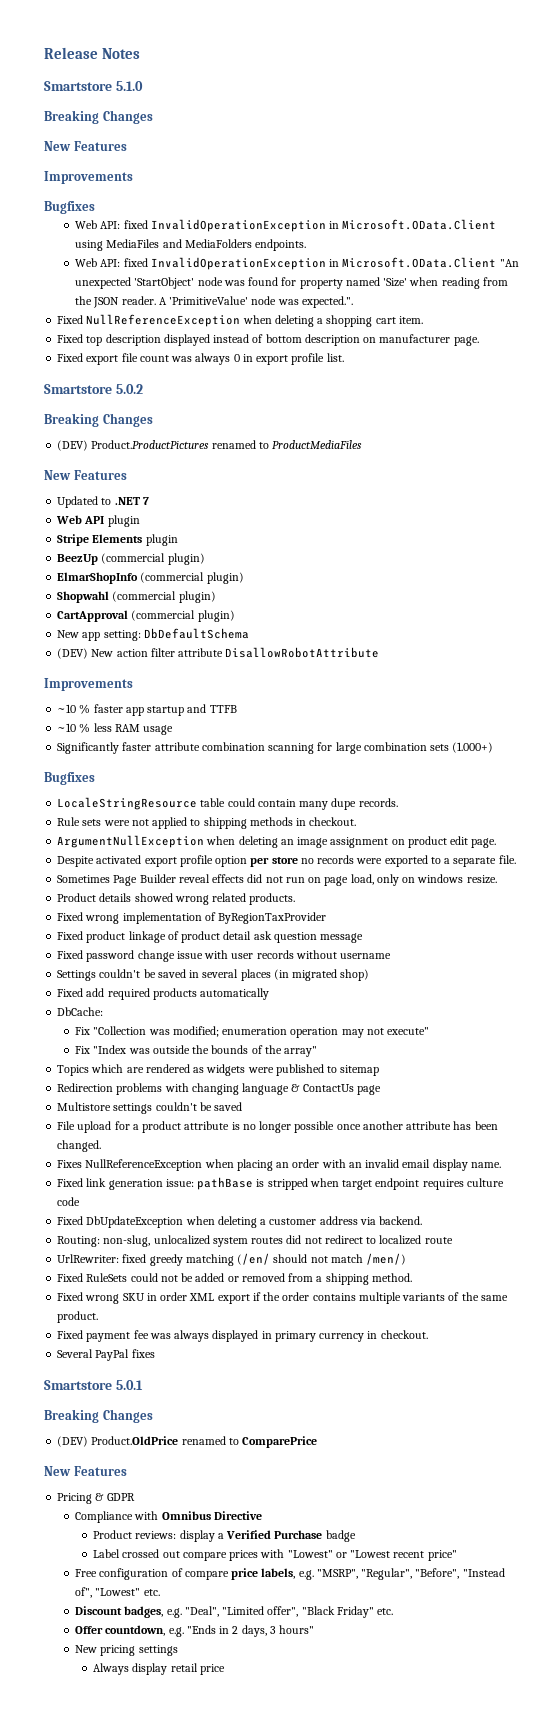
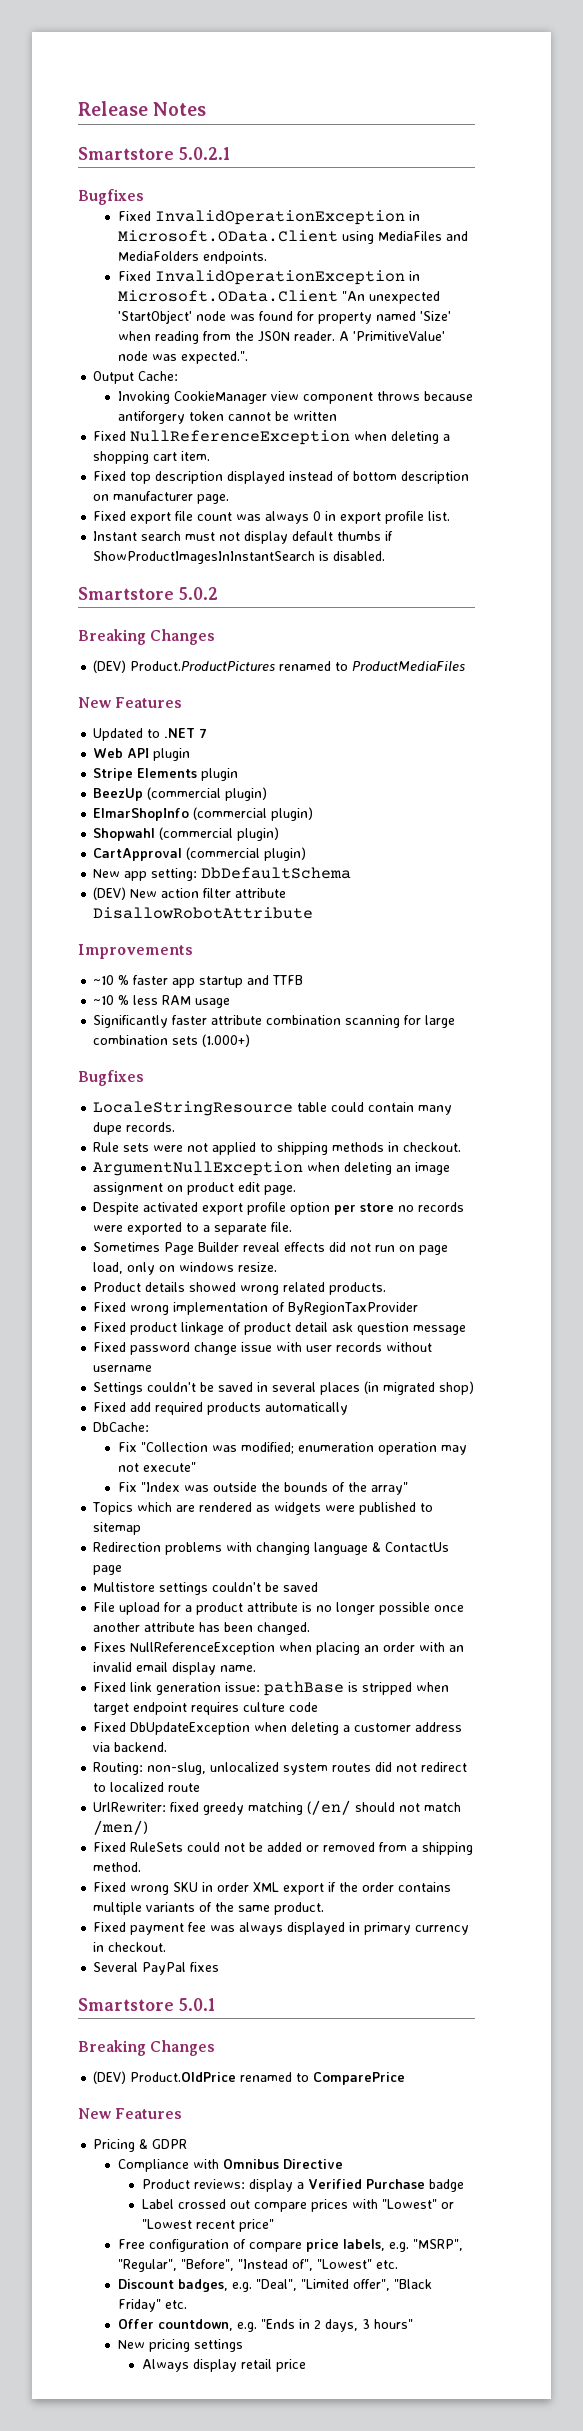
[115,81,143,91] [44,110,153,124] [44,141,127,151] [44,171,133,184] [44,201,95,214] [75,220,148,229] 5.1.0 // Breaking Changes // New Features // Improvements // Bugfixes // Web API: fixed -> [178,147,230,160] [78,189,144,205] [117,211,151,221] 5.0.2.1 // Bugfixes // Fixed
[75,258,148,267] Web API: fixed -> [117,271,151,281] Fixed
(353, 302) none -> [93,371,179,384] [117,391,473,404] [117,411,337,424] // Output Cache: // Invoking CookieManager view component throws because antiforgery token cannot be written
(344, 357) none -> [93,531,394,544] [93,551,386,564] // Instant search must not display default thumbs if ShowProductImagesInInstantSearch is disabled.

